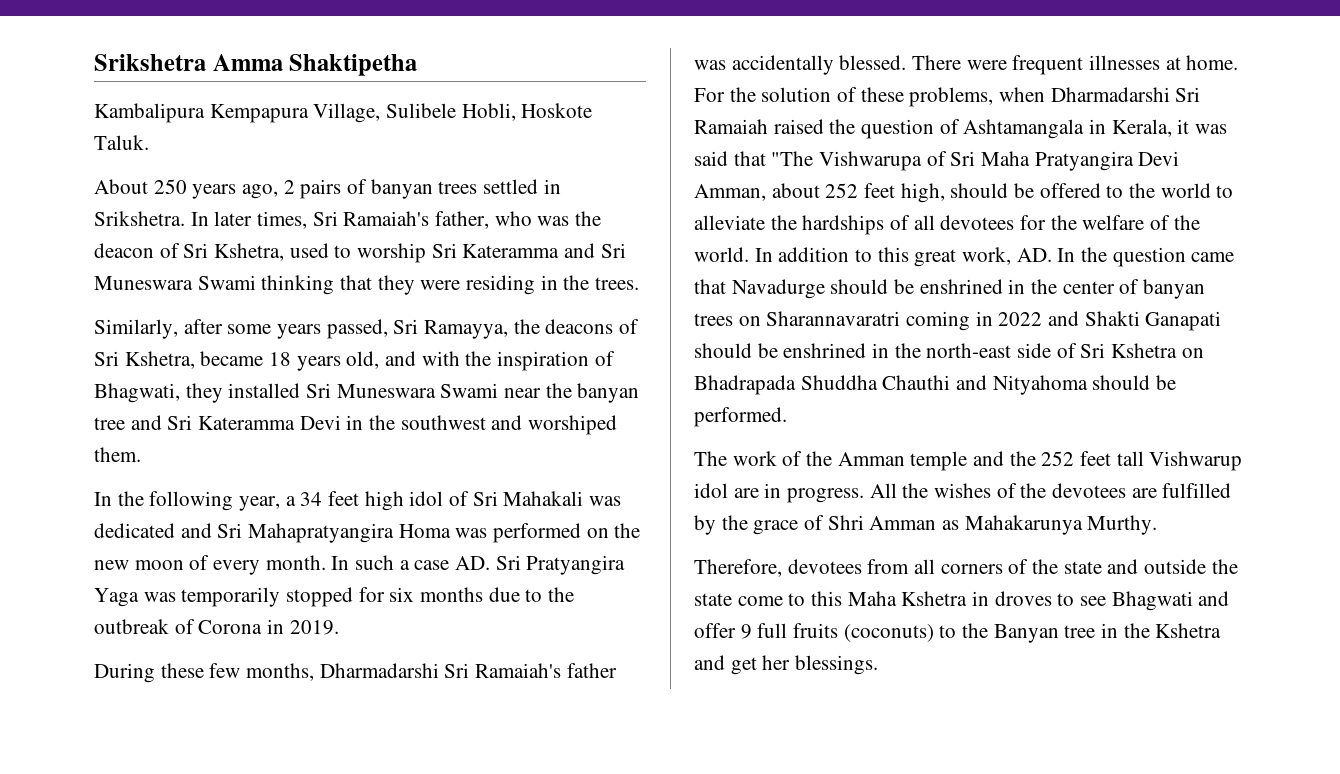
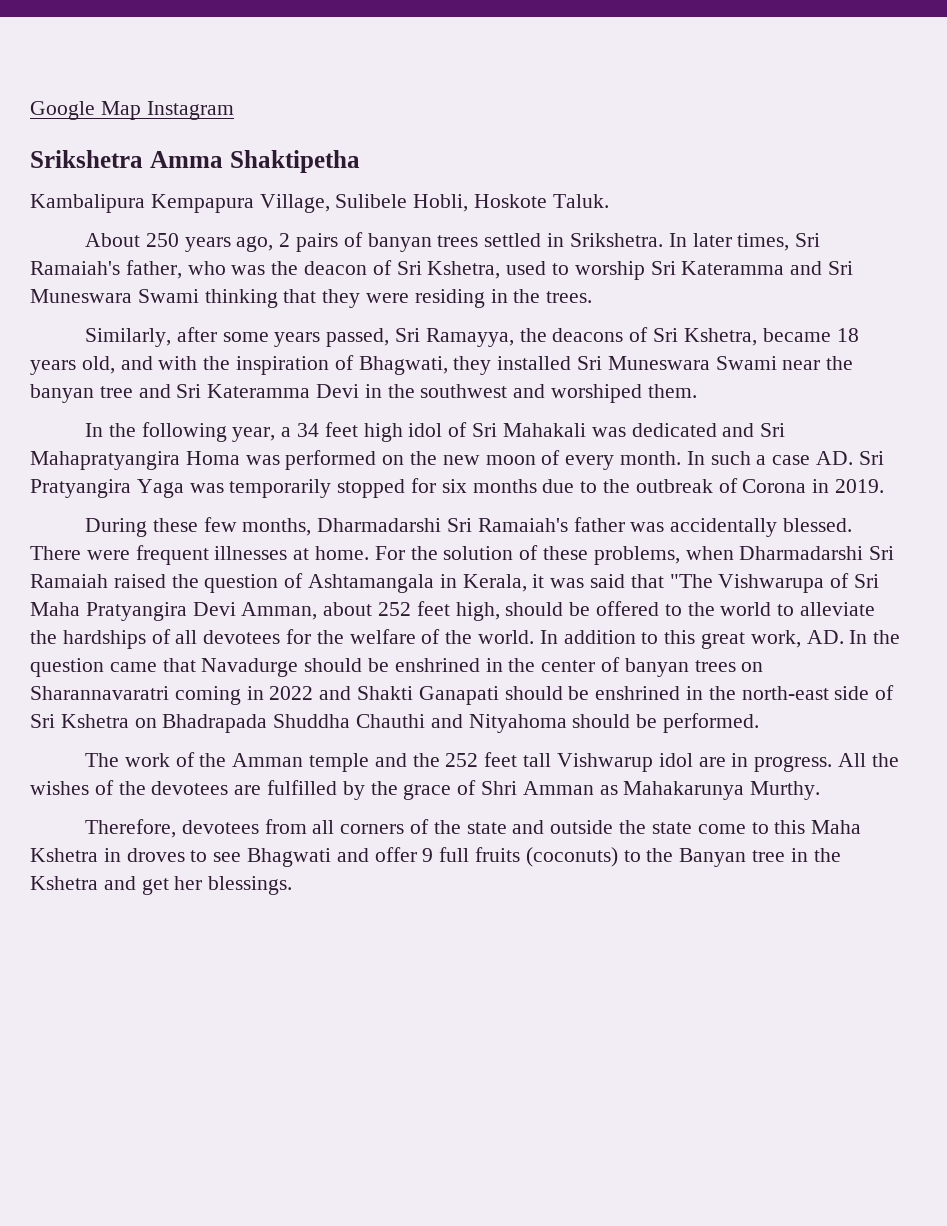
(94, 62) none -> [30,101,234,120] Google Map Instagram //

